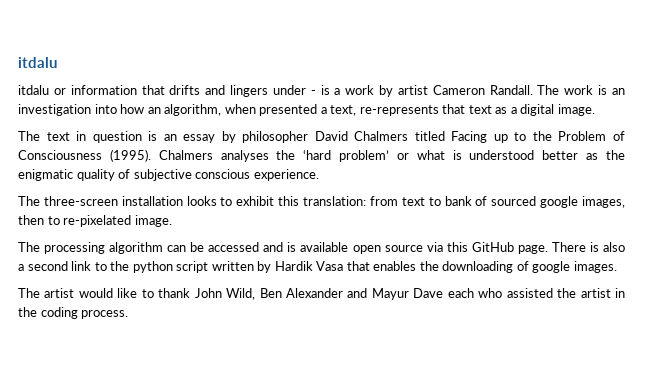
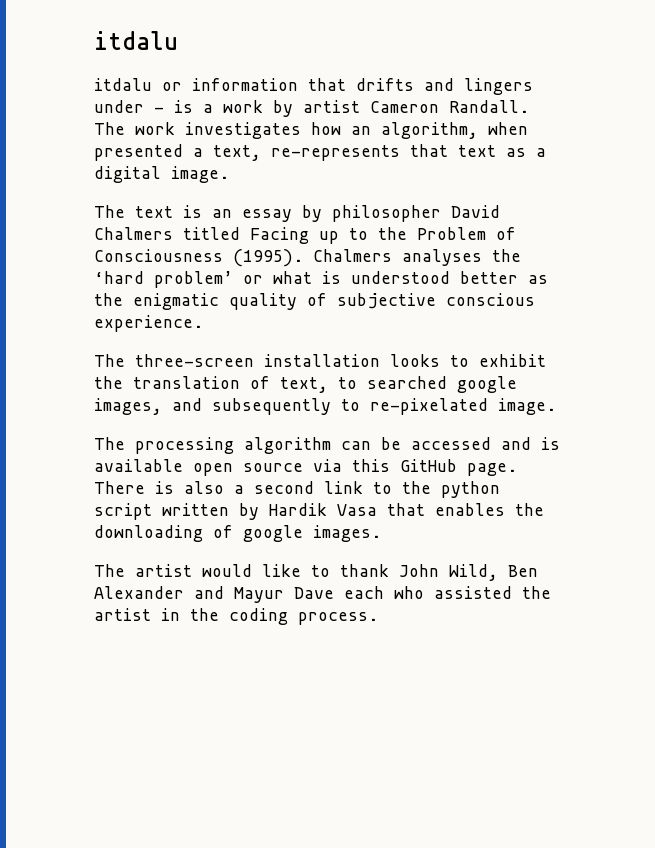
[598,85,626,95] [18,104,117,116] is an investigation into -> [185,122,301,139] investigates
[76,131,142,143] in question -> (173, 212) none
[278,196,626,208] [18,215,44,225] this translation: from text to bank of sourced google images, then -> [94,376,517,393] [94,398,331,415] the translation of text, to searched google images, and subsequently

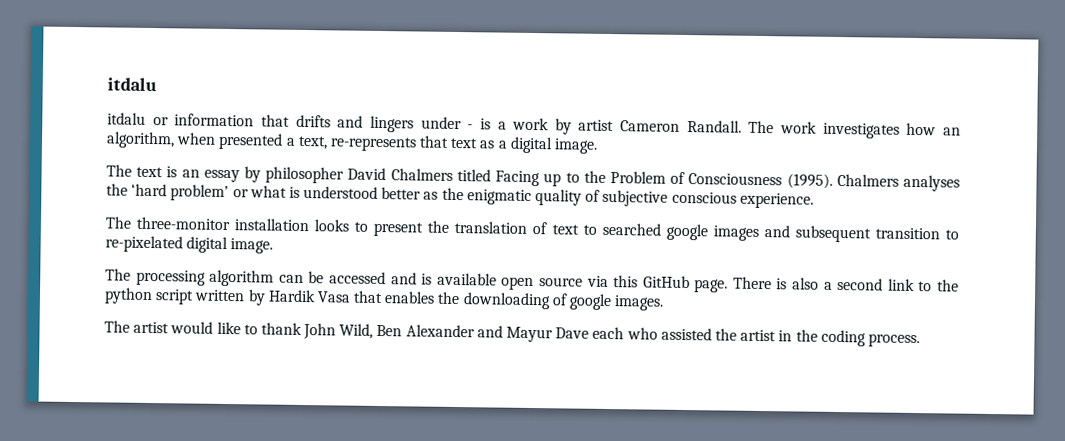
[135,354,254,367] three-screen -> [136,216,232,231] three-monitor
[479,354,546,367] exhibit -> [373,221,424,237] present
[280,377,328,393] text, -> [551,224,579,235] text
[94,398,331,415] images, and subsequently -> [712,225,940,243] images and subsequent transition
(488, 406) none -> [186,236,229,254] digital

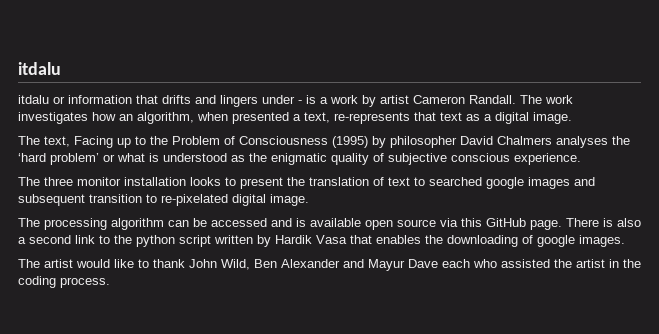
[136,166,491,184] text is an essay by philosopher David Chalmers titled -> [44,136,70,147] text,
[786,173,833,189] (1995). -> [332,136,493,148] (1995) by philosopher David
[381,187,422,200] better -> (227, 157) none
[136,216,232,231] three-monitor -> [44,177,121,186] three monitor

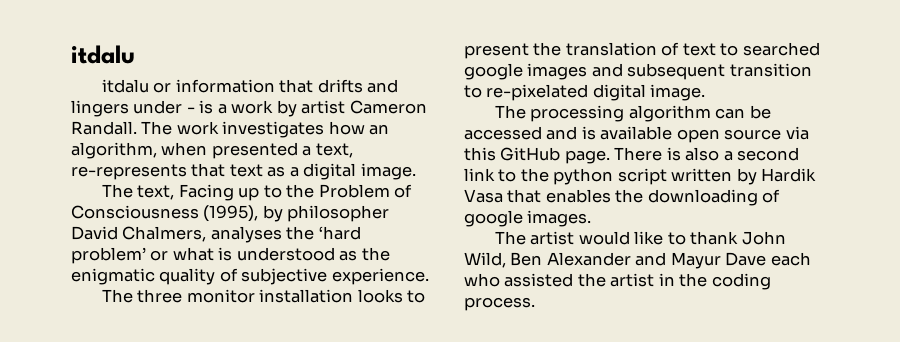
[332,136,368,148] (1995) -> [203,205,259,222] (1995),
[497,136,552,145] Chalmers -> [122,226,207,242] Chalmers,
[451,153,510,162] conscious -> (328, 276) none

